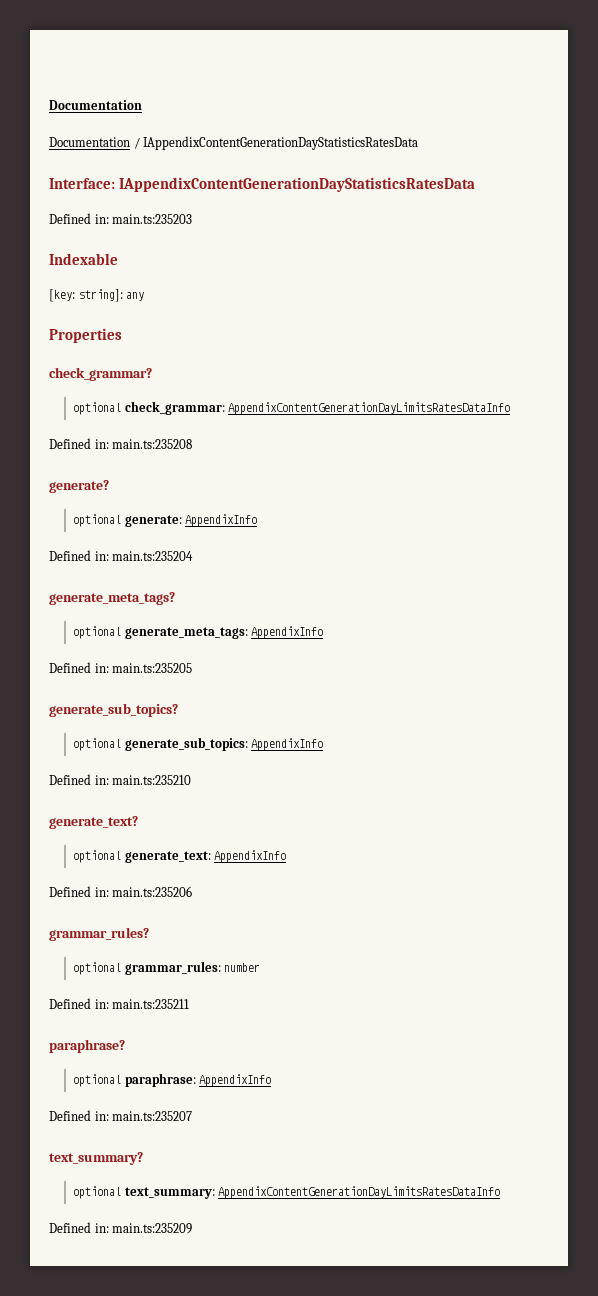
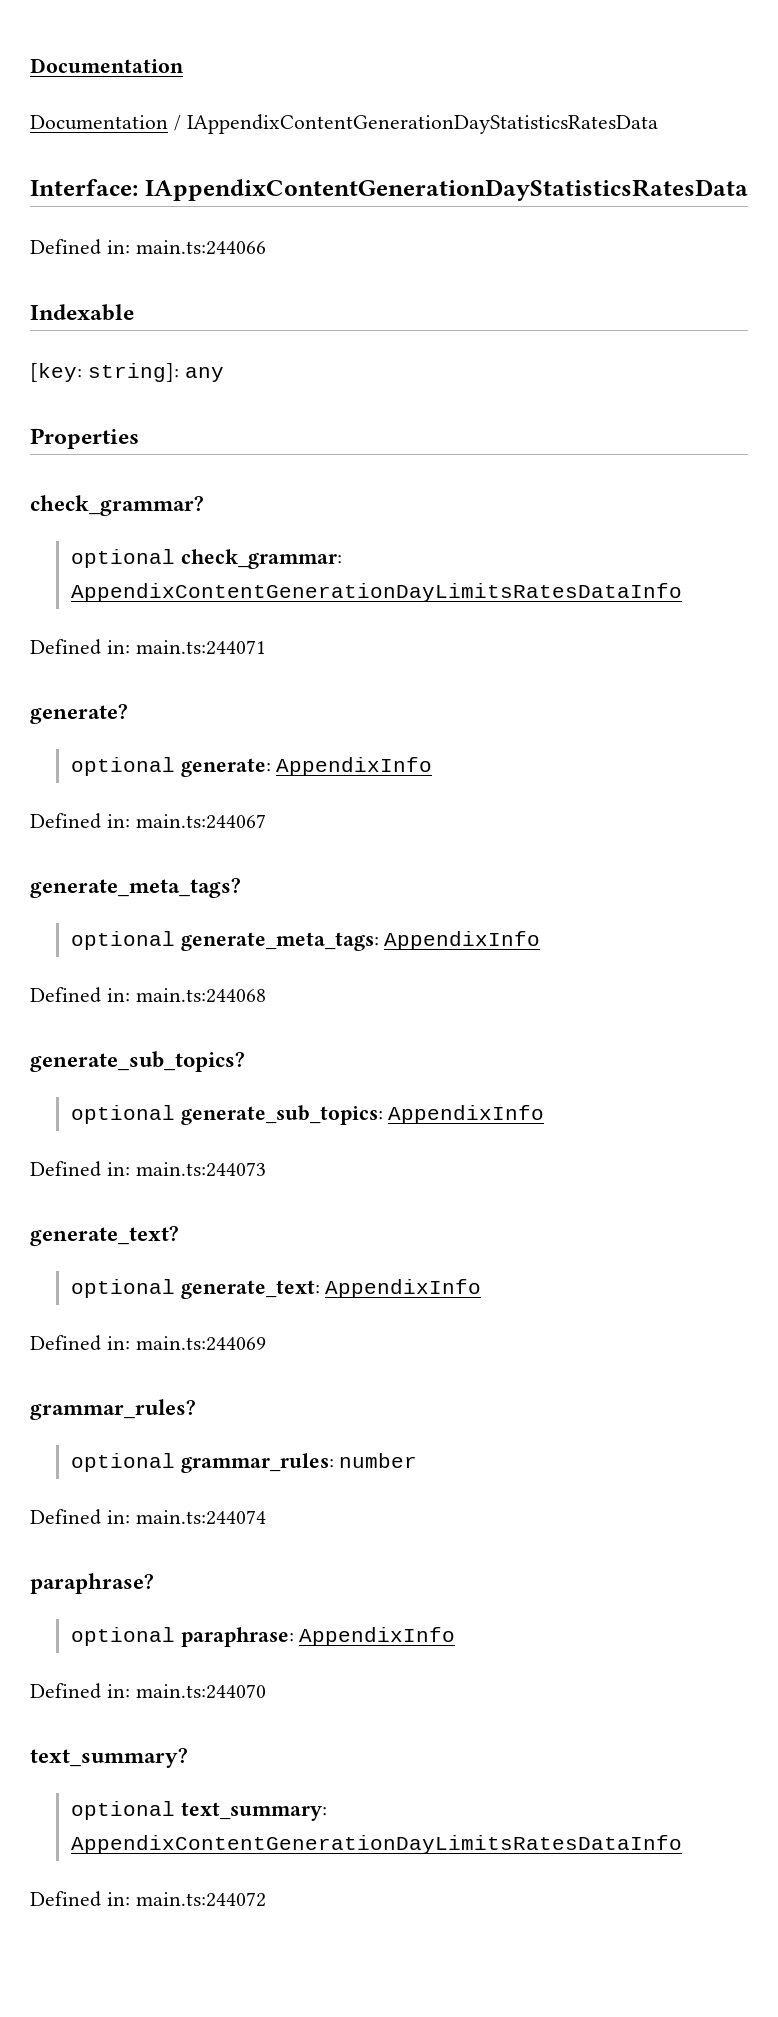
[112,214,193,224] main.ts:235203 -> [135,240,266,255] main.ts:244066
[112,439,193,449] main.ts:235208 -> [135,640,266,655] main.ts:244071
[112,551,194,561] main.ts:235204 -> [135,814,266,829] main.ts:244067
[112,663,193,673] main.ts:235205 -> [135,988,266,1003] main.ts:244068
[112,775,192,785] main.ts:235210 -> [135,1162,266,1177] main.ts:244073
[112,886,193,897] main.ts:235206 -> [135,1336,266,1351] main.ts:244069
[112,999,190,1009] main.ts:235211 -> [135,1510,266,1525] main.ts:244074
[112,1111,193,1121] main.ts:235207 -> [135,1684,266,1699] main.ts:244070
[112,1223,193,1234] main.ts:235209 -> [135,1892,266,1907] main.ts:244072

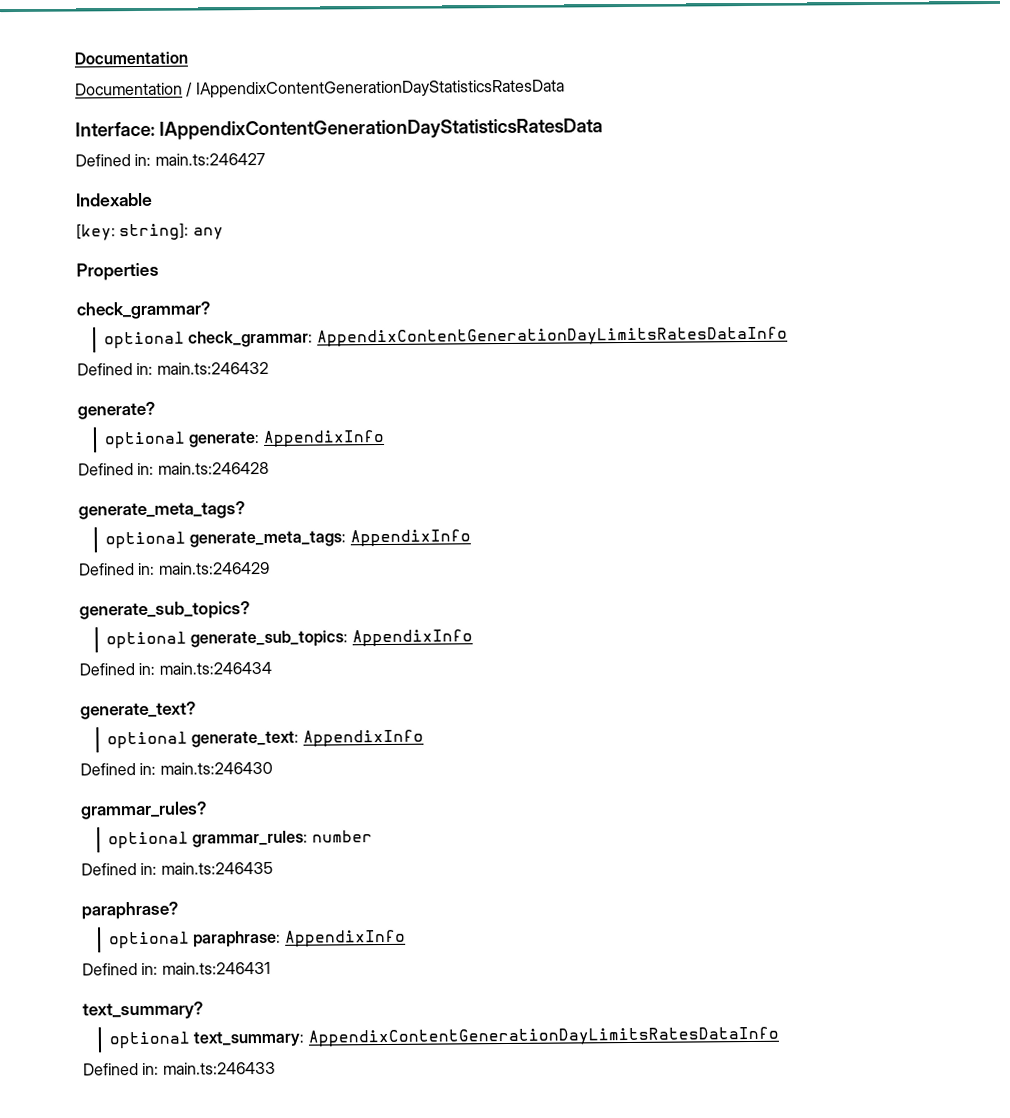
[135,240,266,255] main.ts:244066 -> [154,152,265,166] main.ts:246427
[135,640,266,655] main.ts:244071 -> [156,361,269,375] main.ts:246432
[135,814,266,829] main.ts:244067 -> [157,461,269,475] main.ts:246428
[135,988,266,1003] main.ts:244068 -> [158,561,270,575] main.ts:246429
[135,1162,266,1177] main.ts:244073 -> [158,661,272,675] main.ts:246434
[135,1336,266,1351] main.ts:244069 -> [159,761,273,775] main.ts:246430
[135,1510,266,1525] main.ts:244074 -> [160,861,273,875] main.ts:246435
[135,1684,266,1699] main.ts:244070 -> [161,961,271,975] main.ts:246431
[135,1892,266,1907] main.ts:244072 -> [162,1061,276,1075] main.ts:246433

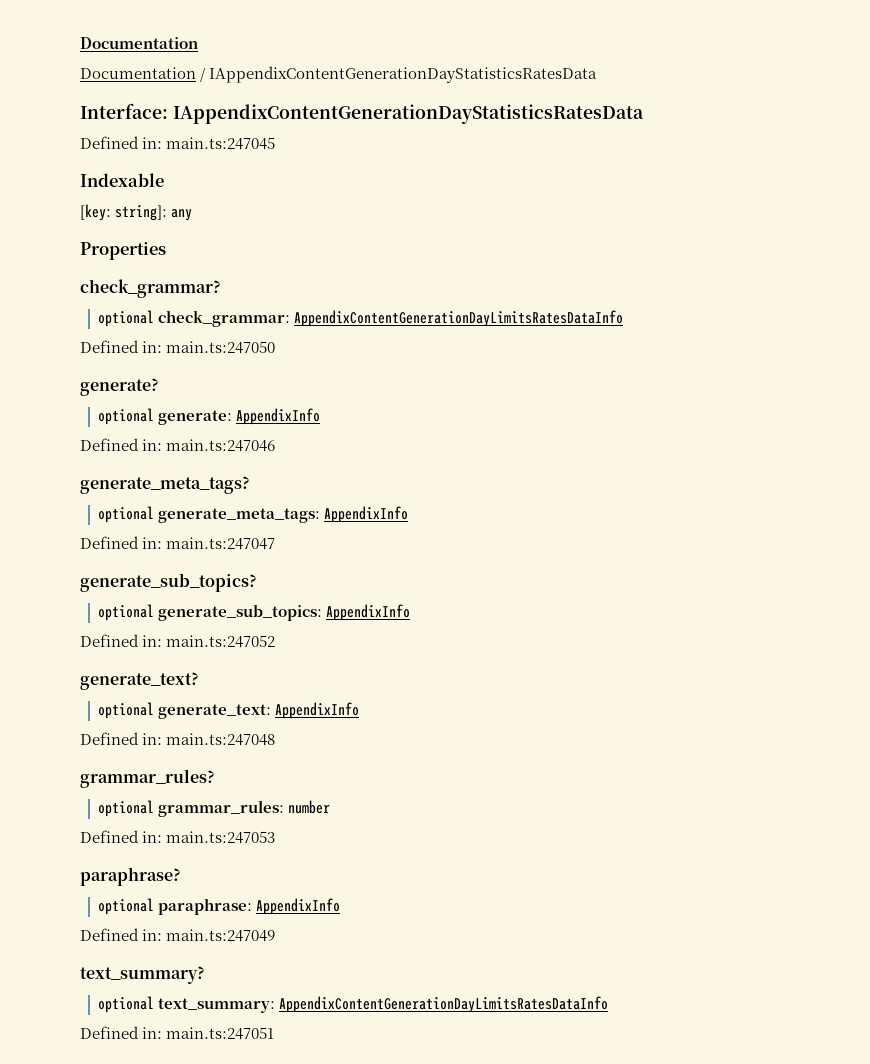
[154,152,265,166] main.ts:246427 -> [166,137,276,150] main.ts:247045
[156,361,269,375] main.ts:246432 -> [166,341,276,354] main.ts:247050
[157,461,269,475] main.ts:246428 -> [166,439,276,452] main.ts:247046
[158,561,270,575] main.ts:246429 -> [166,537,276,550] main.ts:247047
[158,661,272,675] main.ts:246434 -> [166,635,276,648] main.ts:247052
[159,761,273,775] main.ts:246430 -> [166,733,276,746] main.ts:247048
[160,861,273,875] main.ts:246435 -> [166,831,276,844] main.ts:247053
[161,961,271,975] main.ts:246431 -> [166,929,276,942] main.ts:247049
[162,1061,276,1075] main.ts:246433 -> [166,1027,275,1040] main.ts:247051

